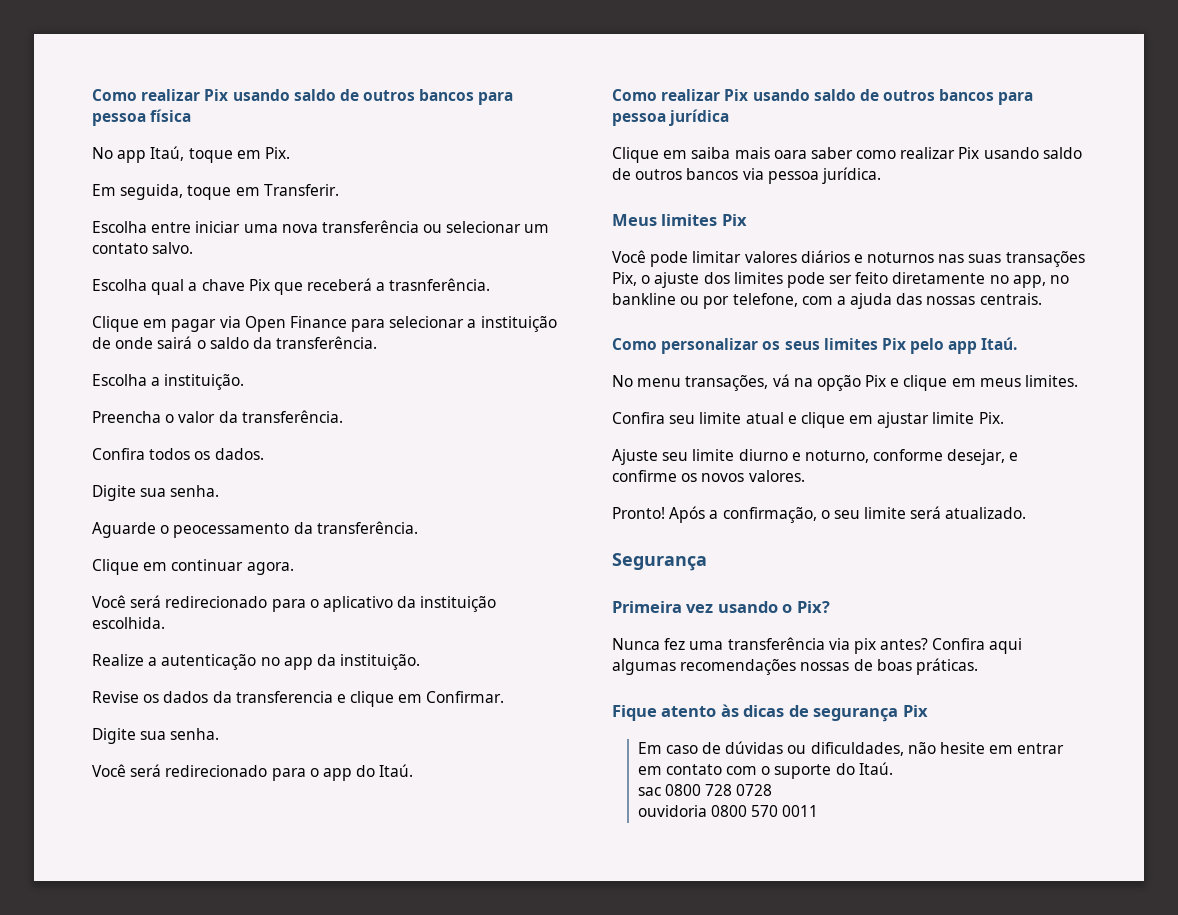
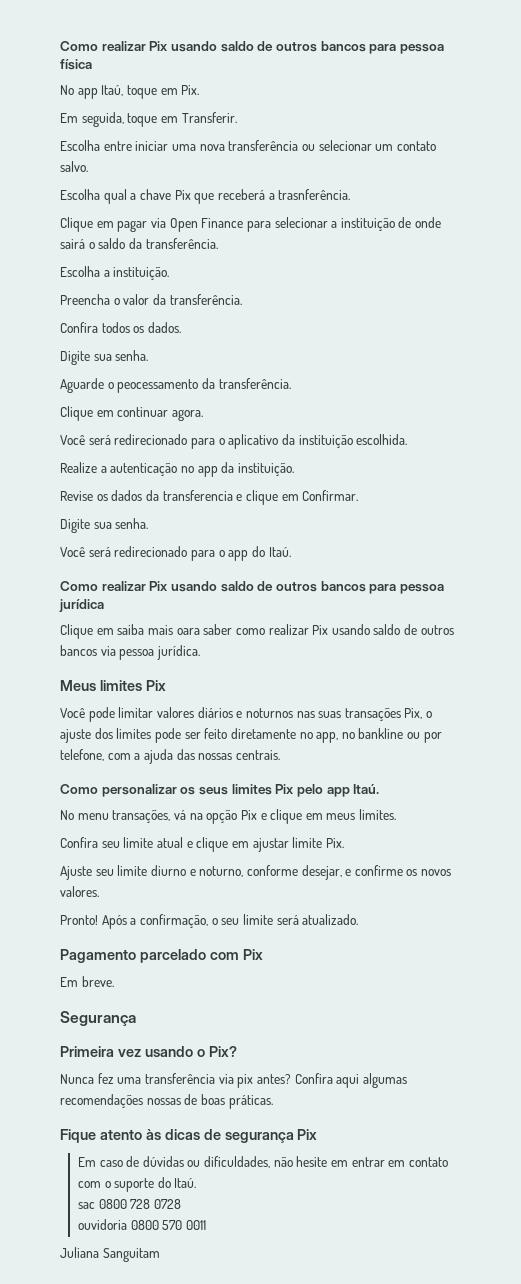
(1027, 513) none -> [60,949,263,963] [60,976,114,987] // Pagamento parcelado com Pix // Em breve.
(819, 811) none -> [60,1247,160,1262] // Juliana Sanguitam

